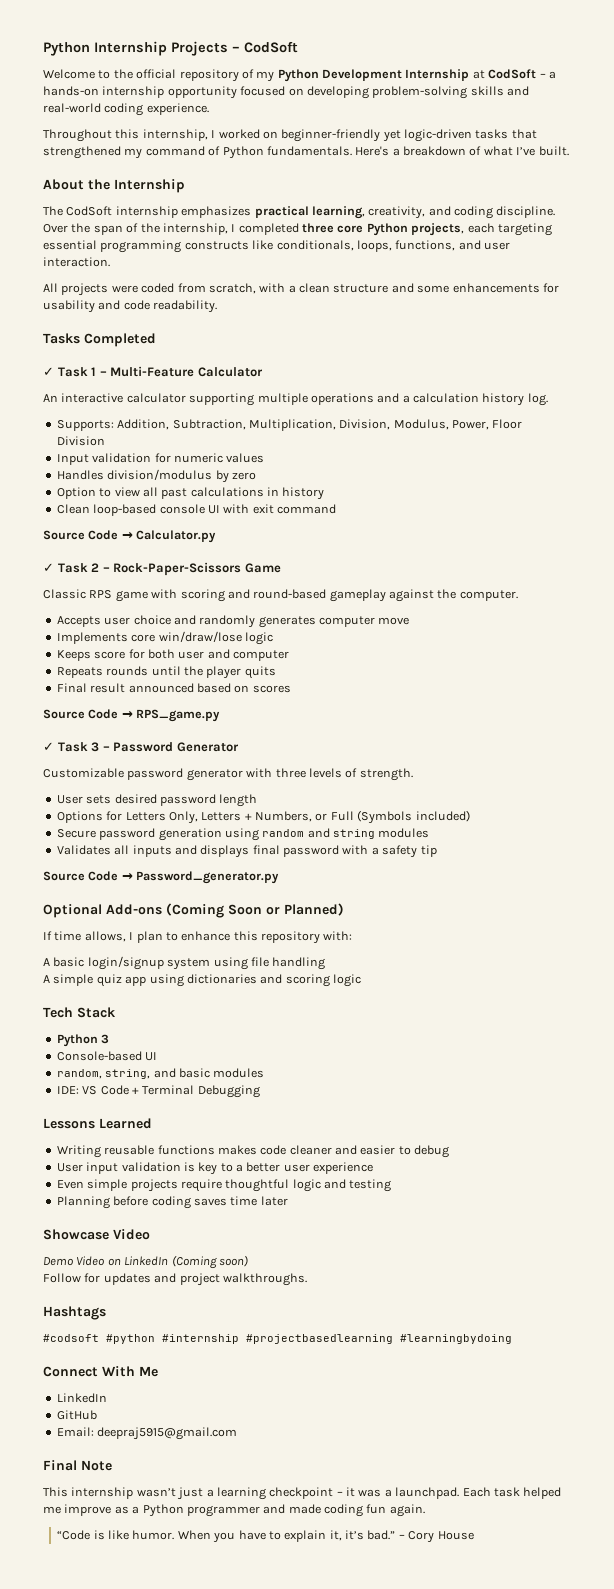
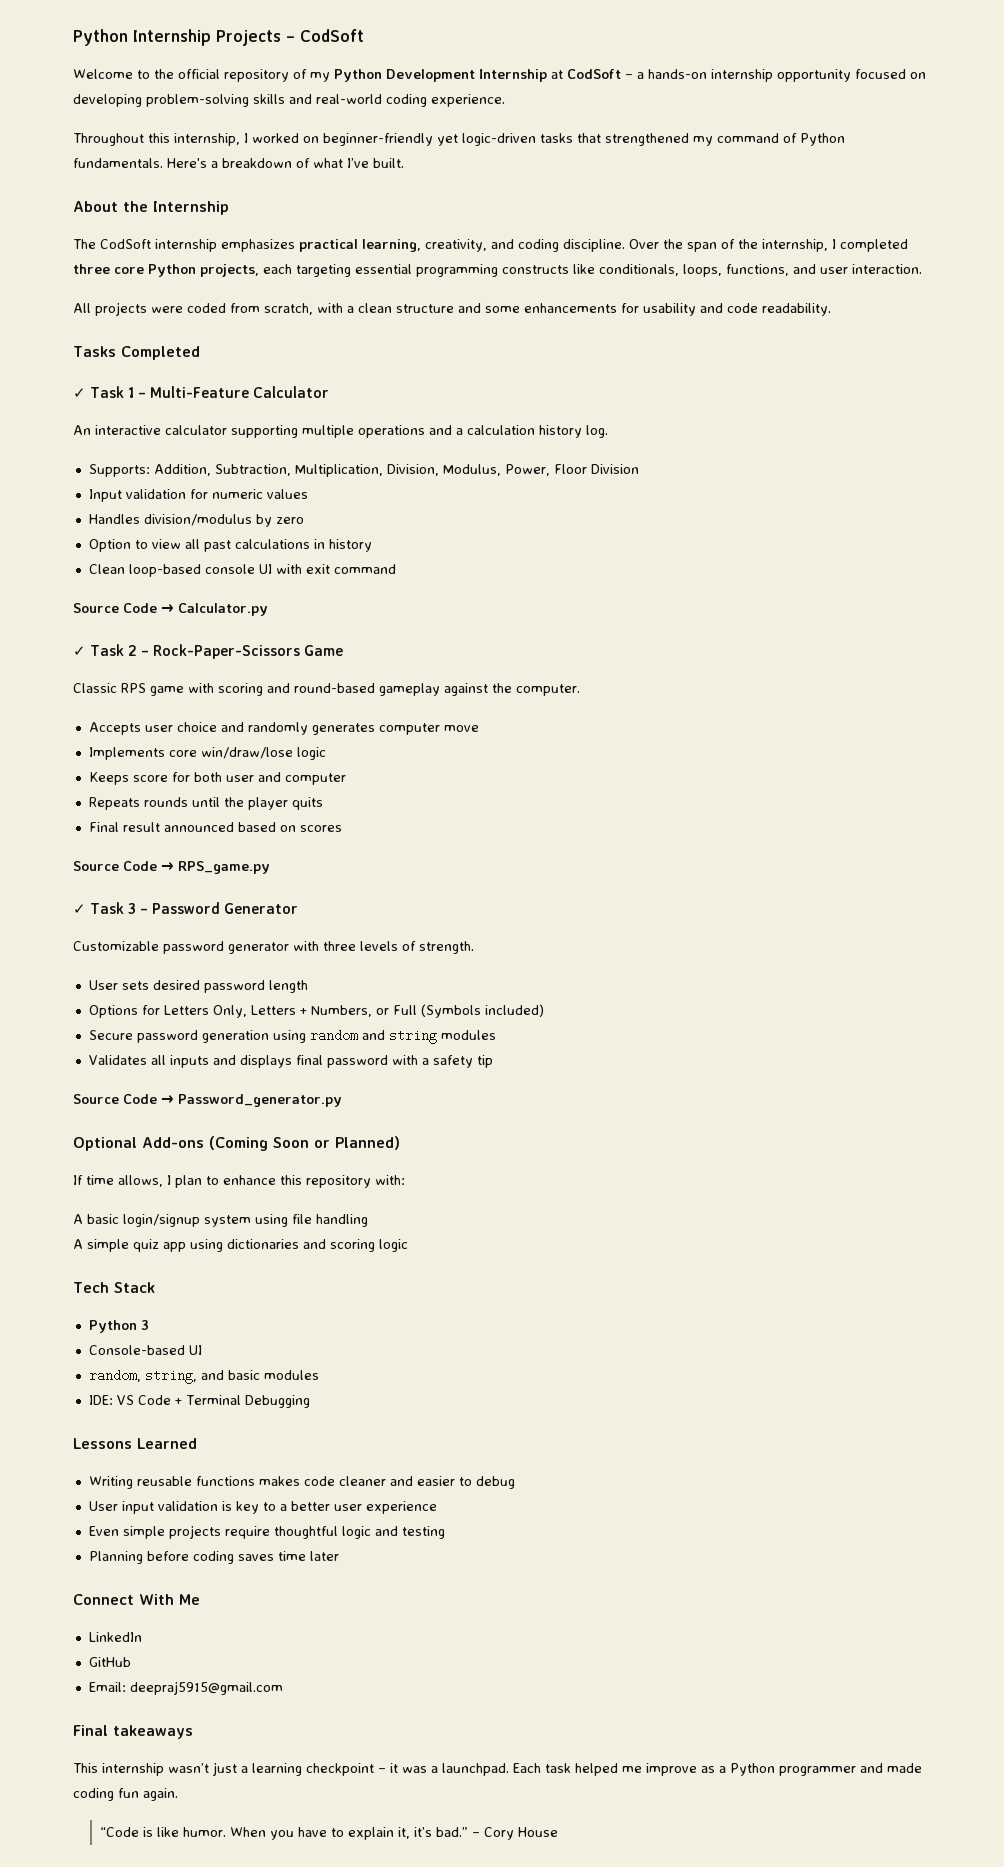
[43,1229,150,1240] [43,1255,248,1269] [43,1273,307,1286] [43,1306,106,1320] [43,1334,512,1344] // Showcase Video // Demo Video on LinkedIn (Coming soon) // Follow for updates and project walkthroughs. // Hashtags // #codsoft #python #internship #projectbasedlearning #learningbydoing -> (339, 1556) none
[81,1460,112,1471] Note -> [113,1725,193,1739] takeaways

